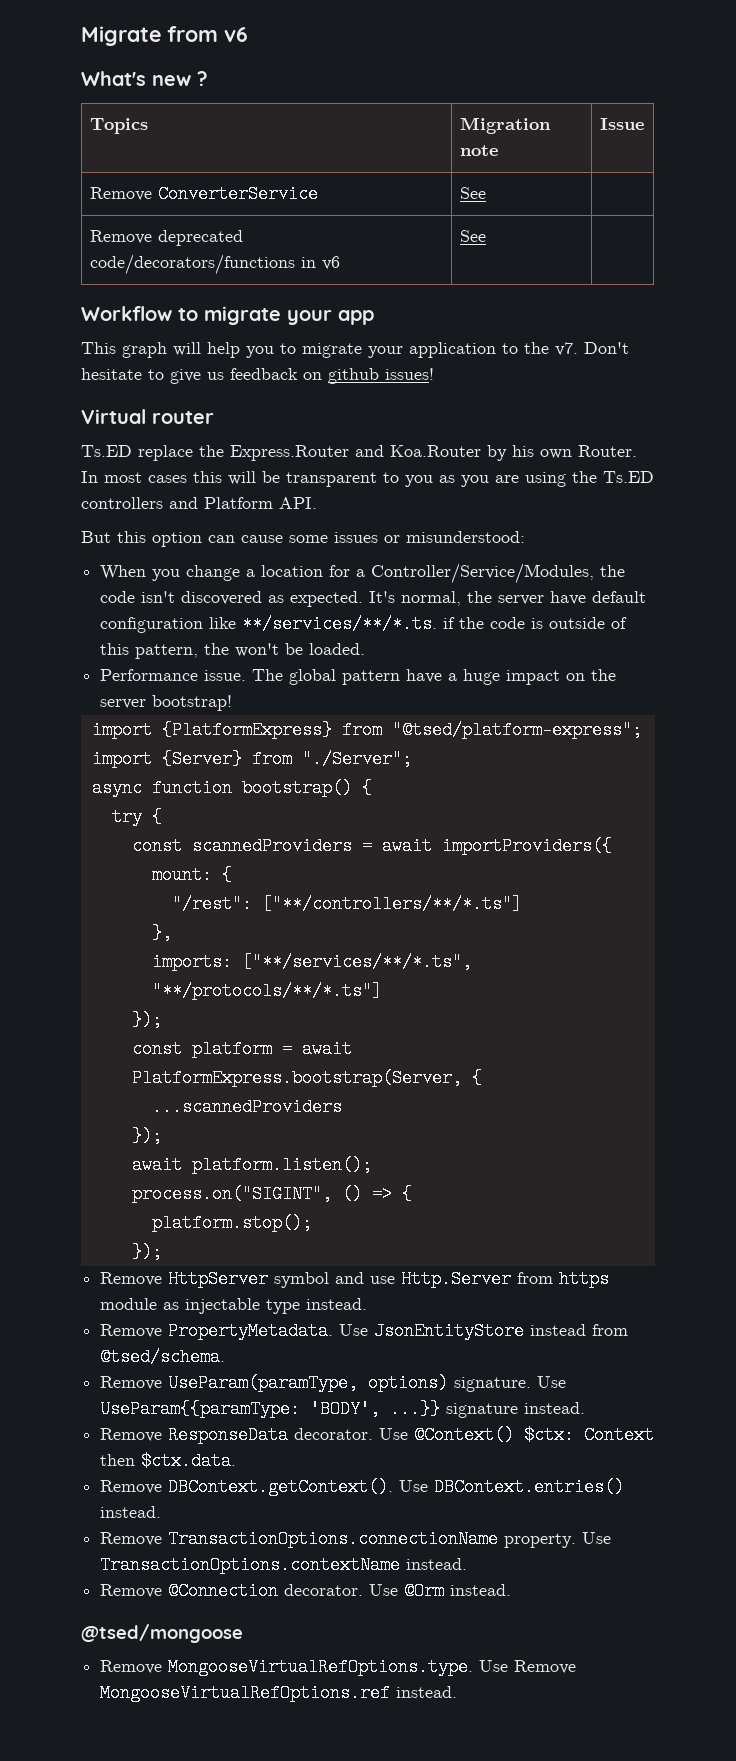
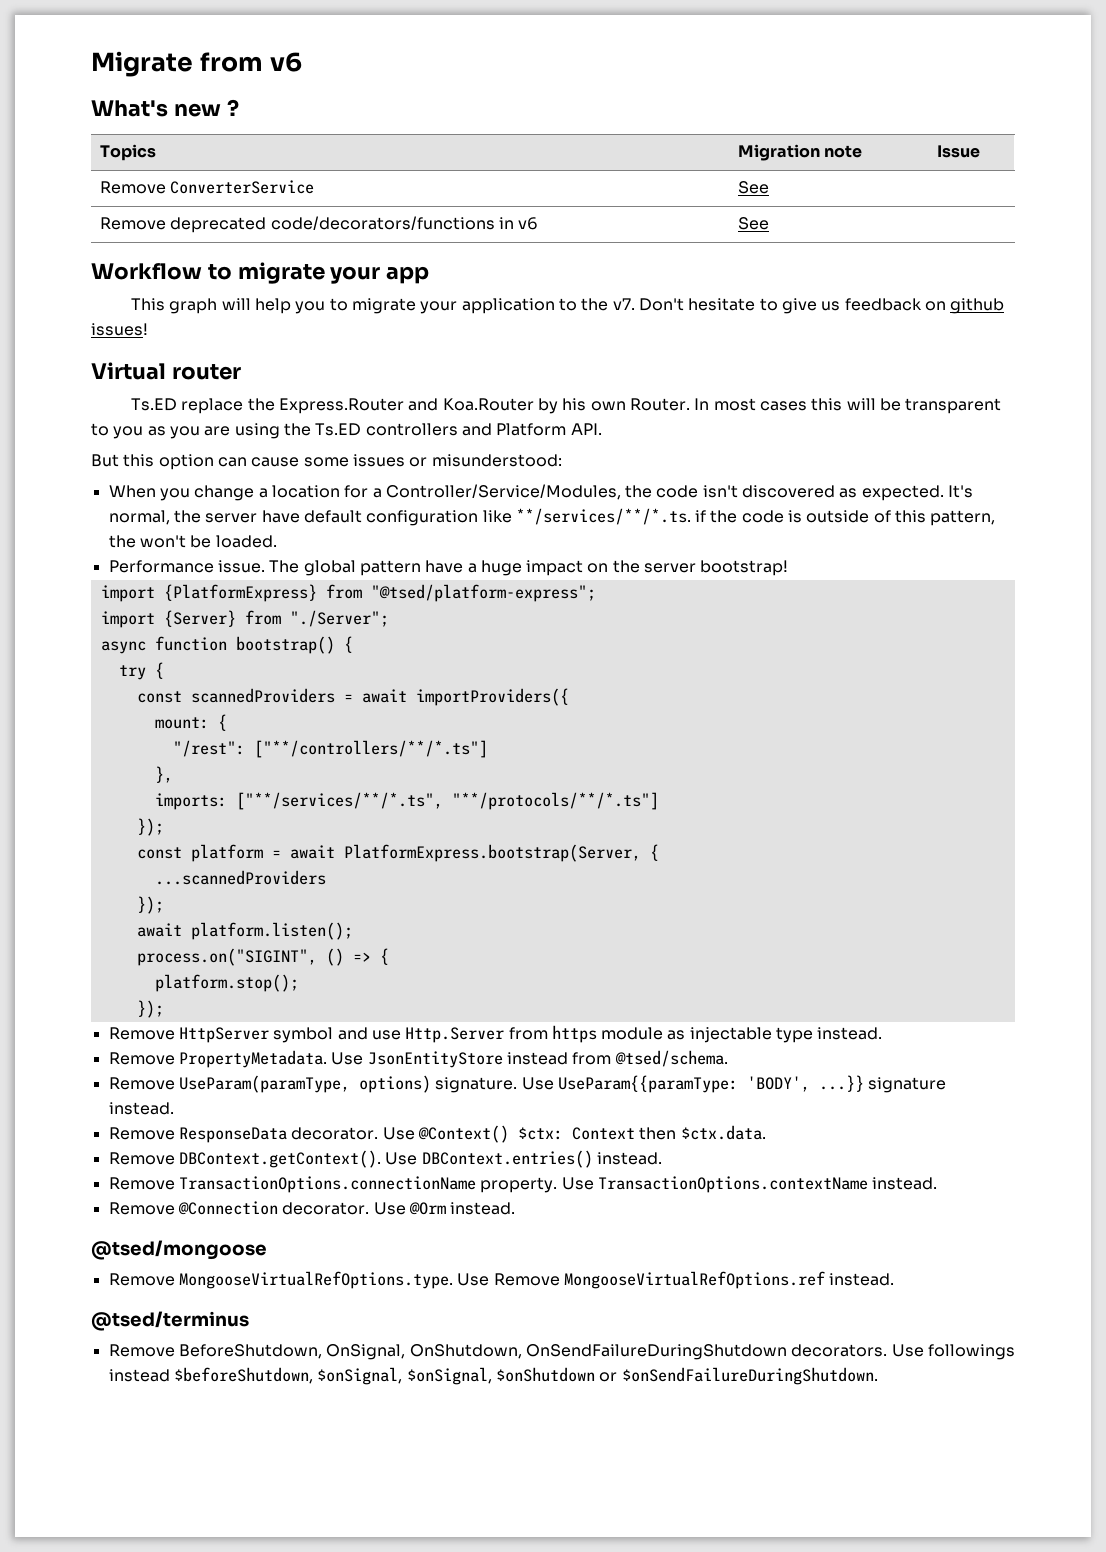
(458, 1692) none -> [91,1311,249,1331] [108,1344,1015,1360] [108,1367,878,1385] // @tsed/terminus // Remove BeforeShutdown, OnSignal, OnShutdown, OnSendFailureDuringShutdown decorators. Use followings instead $beforeShutdown, $onSignal, $onSignal, $onShutdown or $onSendFailureDuringShutdown.

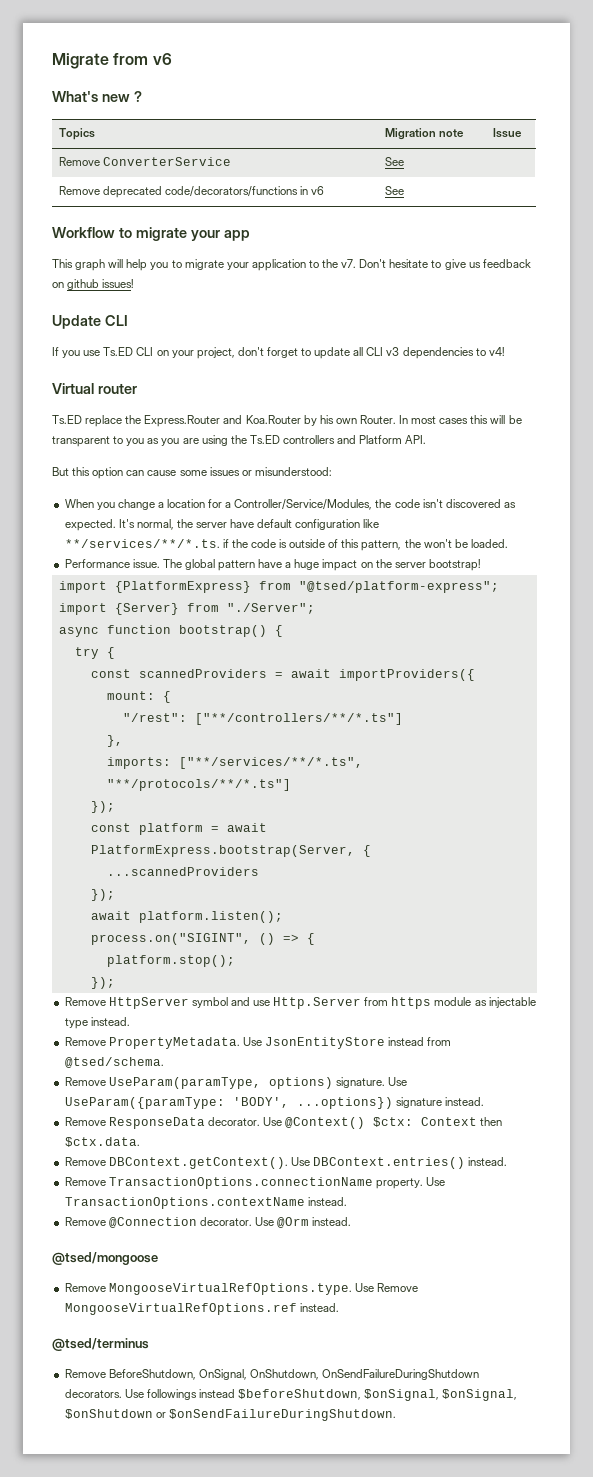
(148, 329) none -> [52,315,128,329] [52,347,505,359] // Update CLI // If you use Ts.ED CLI on your project, don't forget to update all CLI v3 dependencies to v4!
[557,1075,864,1093] UseParam{{paramType: 'BODY', ...}} -> [64,1097,393,1109] UseParam({paramType: 'BODY', ...options})

